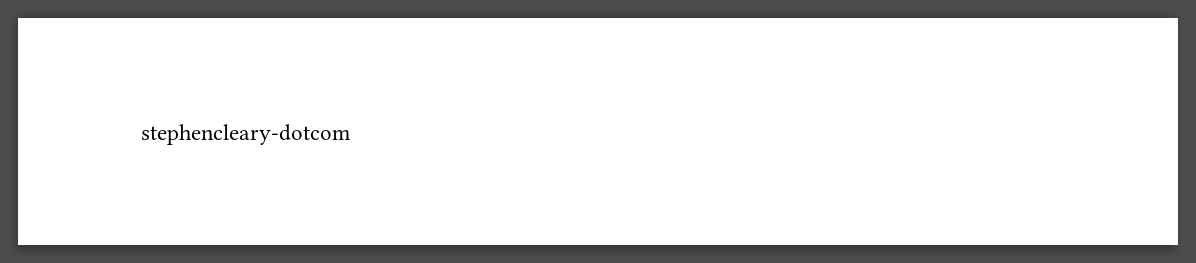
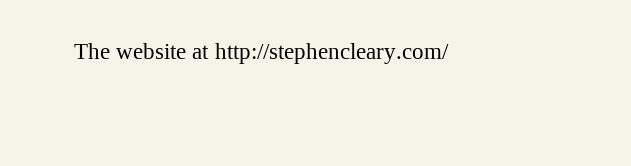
[141,124,350,145] stephencleary-dotcom -> [74,43,449,64] The website at http://stephencleary.com/

